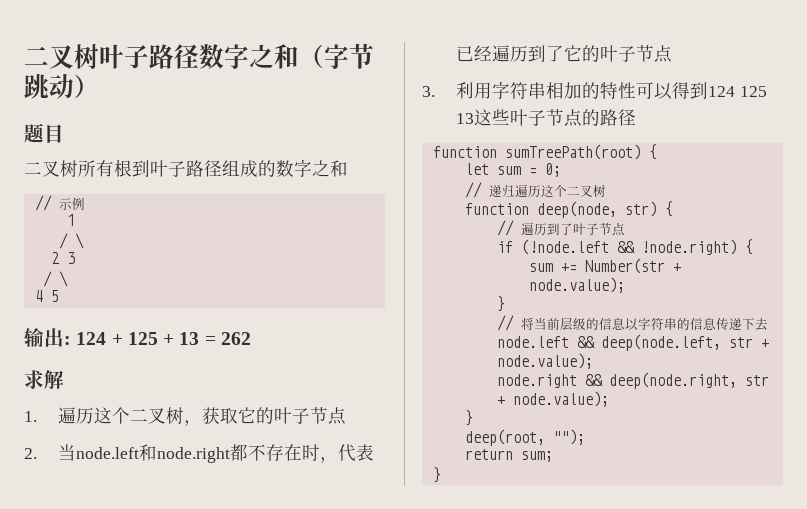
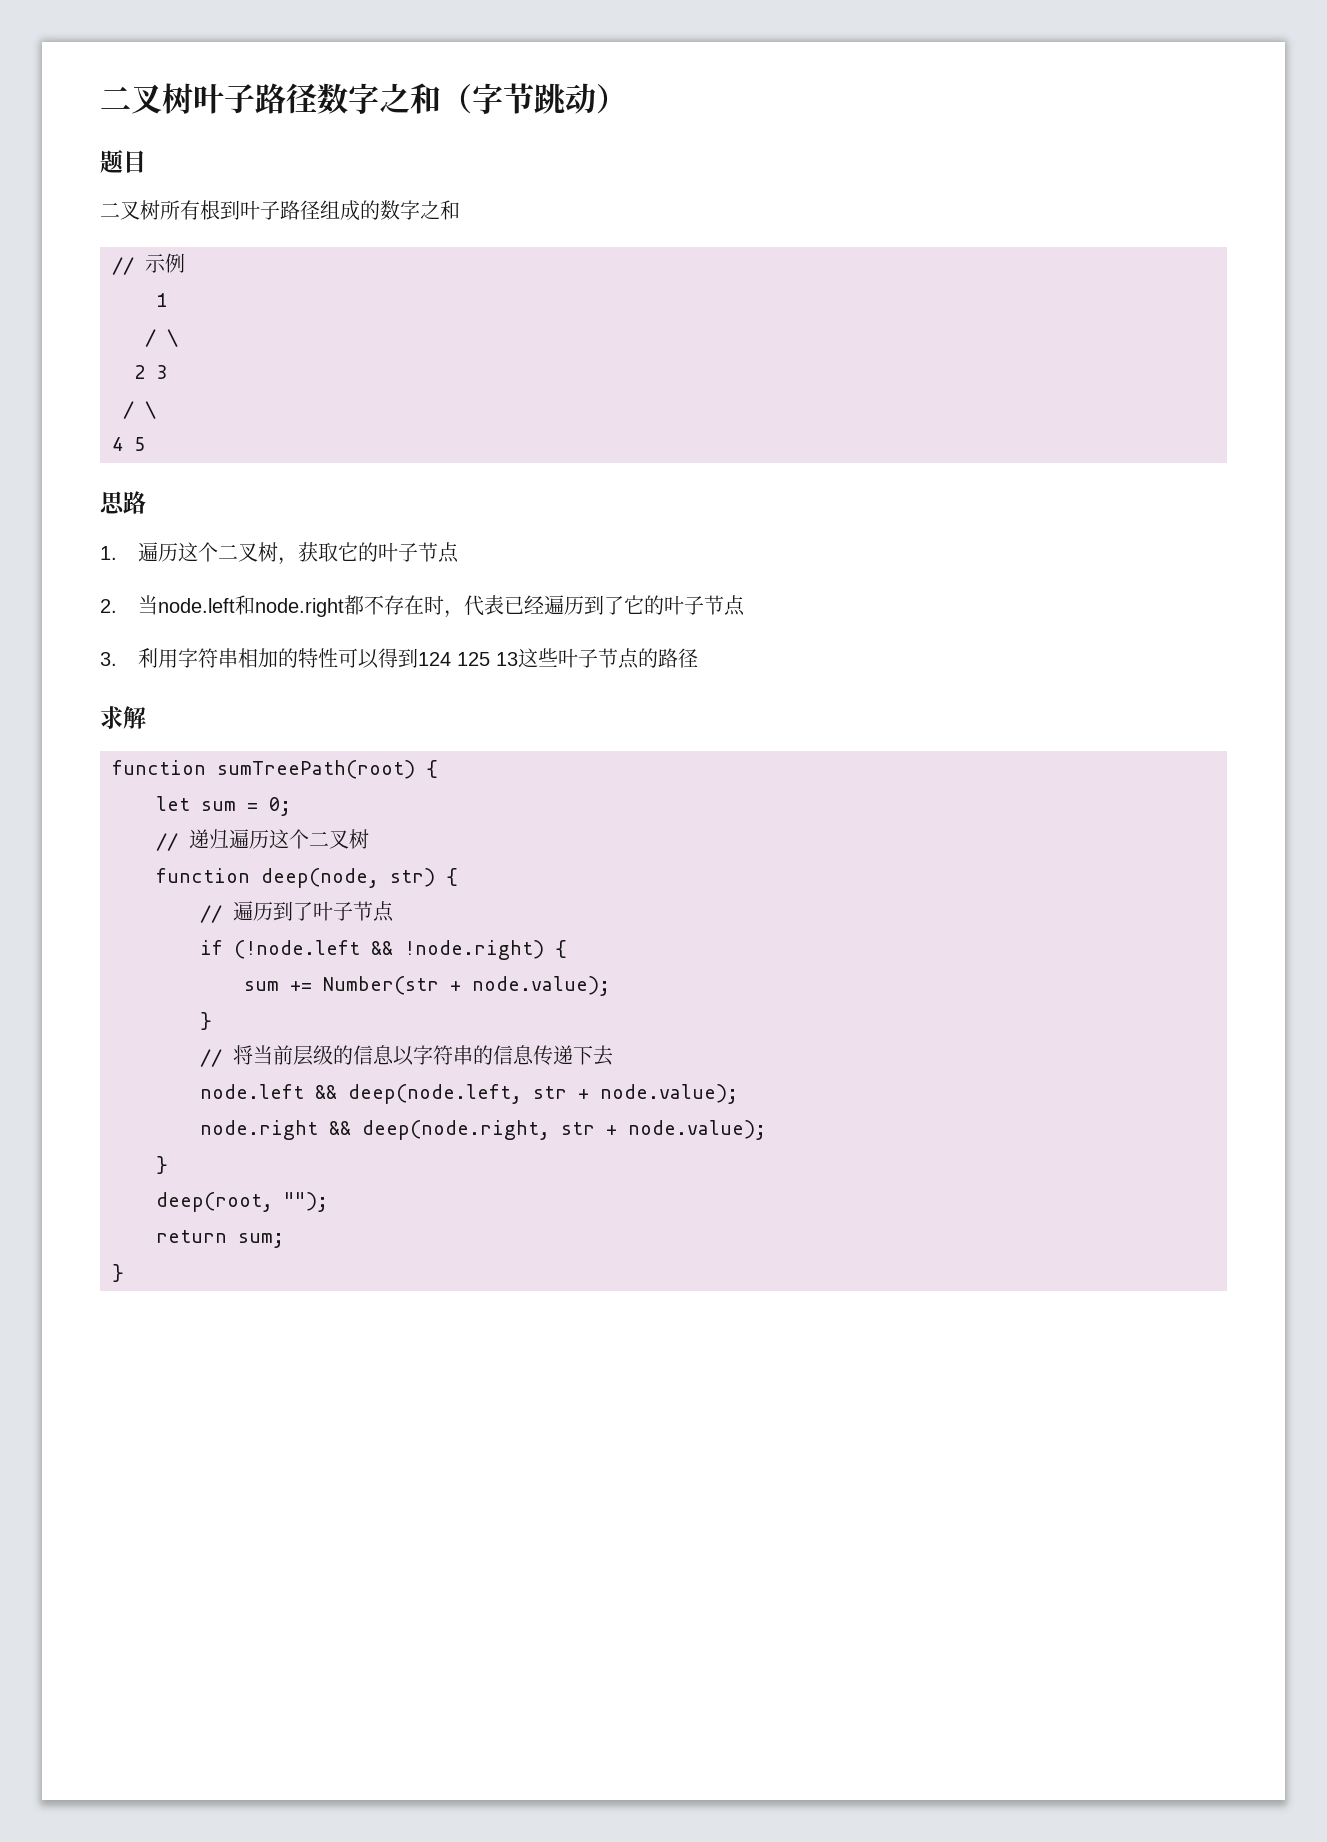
[24,327,251,347] [24,370,64,389] 输出: 124 + 125 + 13 = 262 // 求解 -> [100,491,146,514] 思路
(636, 117) none -> [100,706,146,729] // 求解

